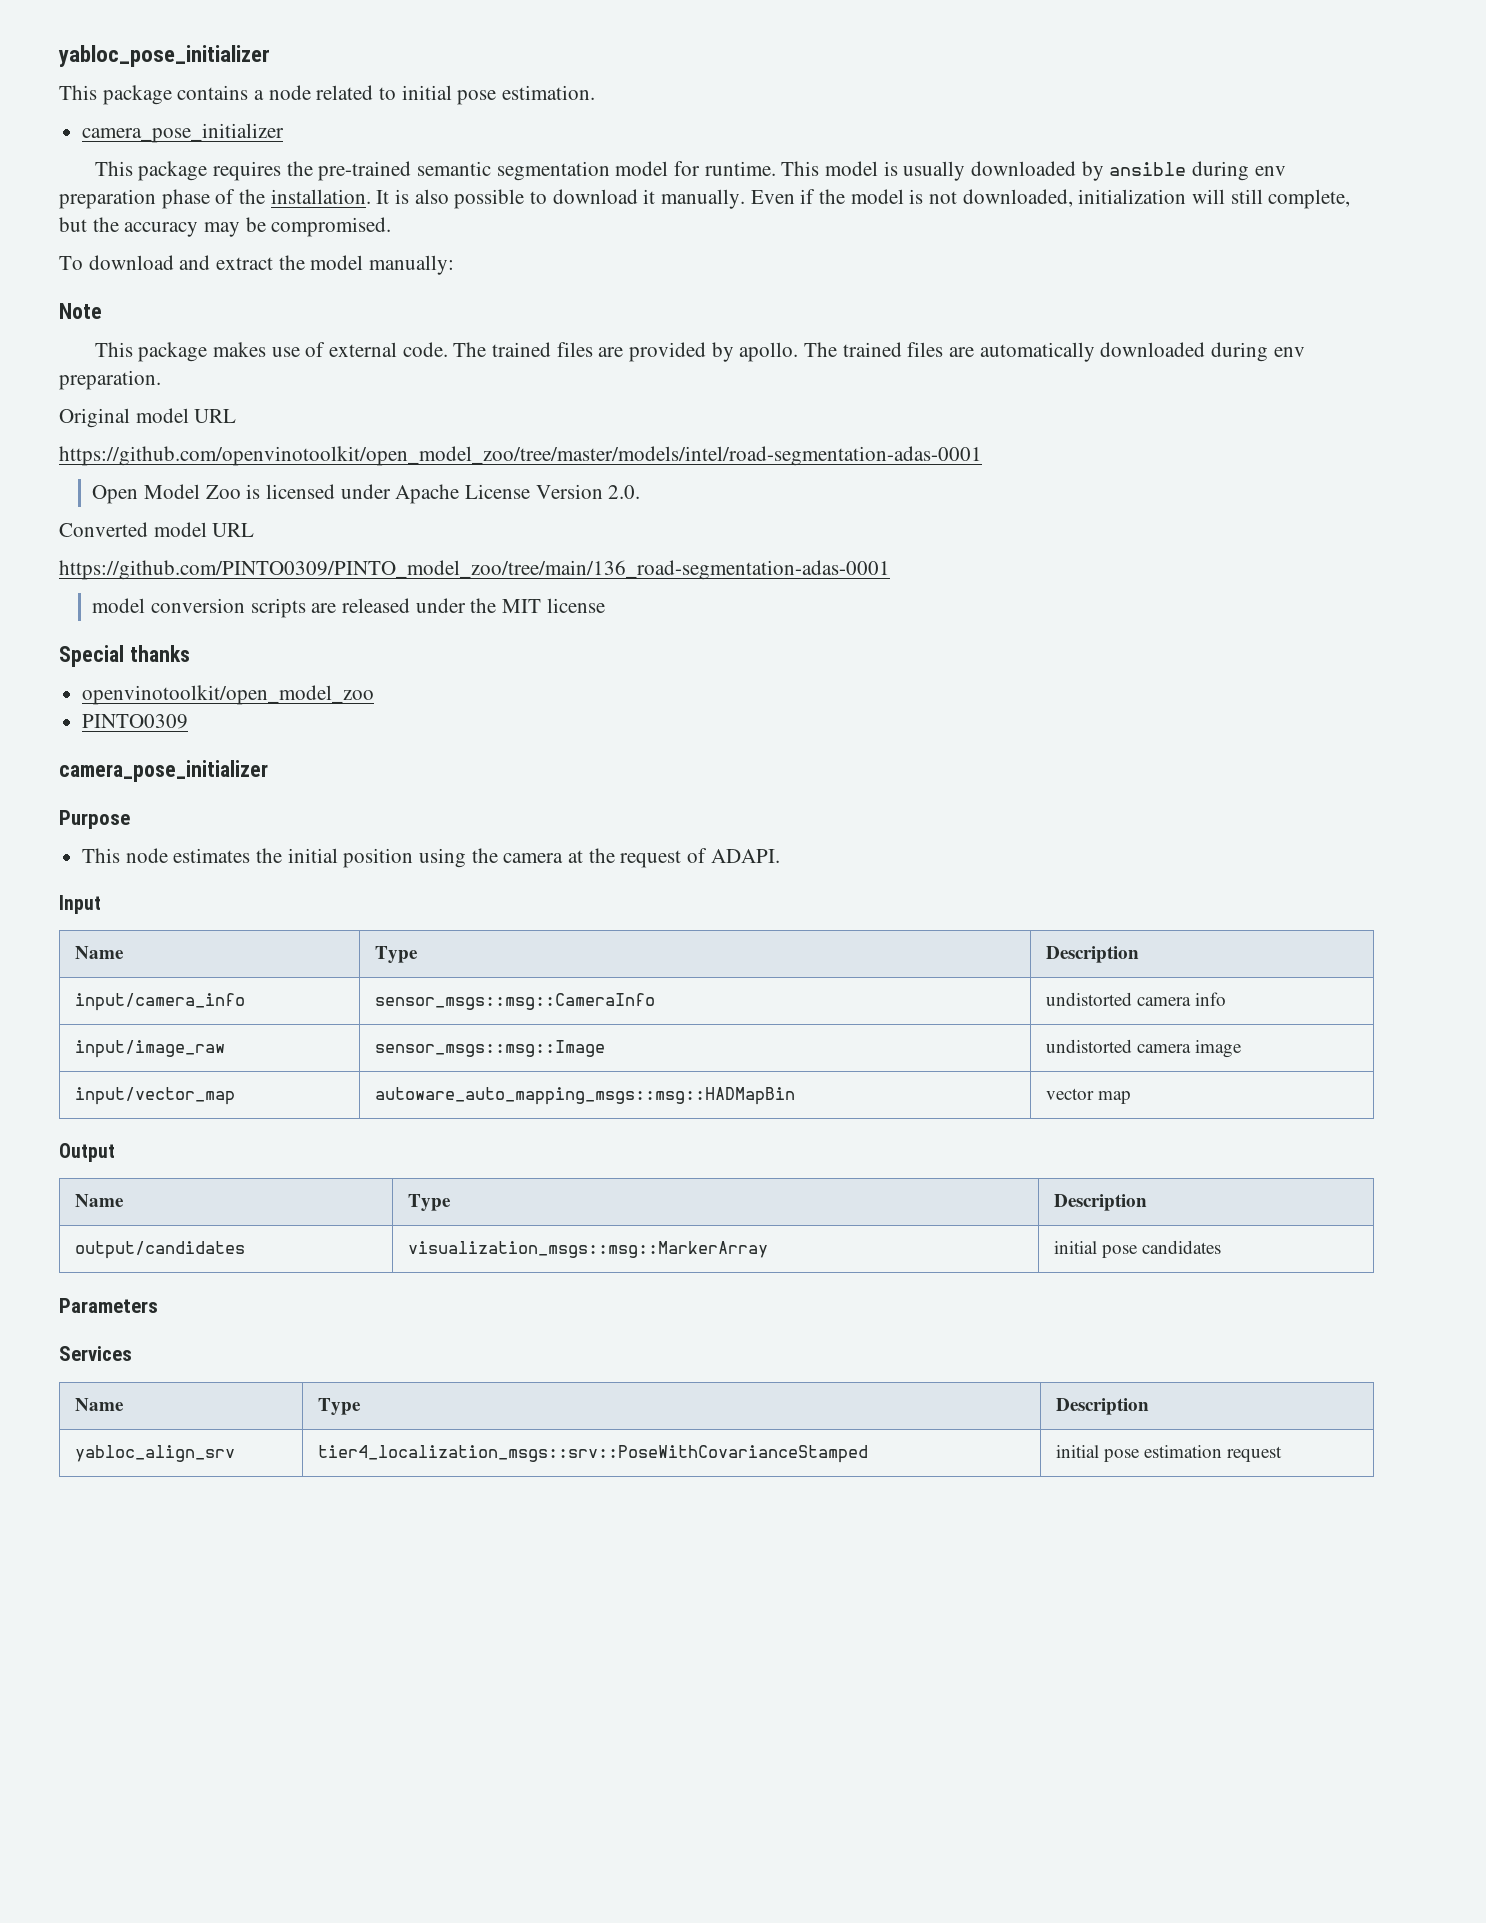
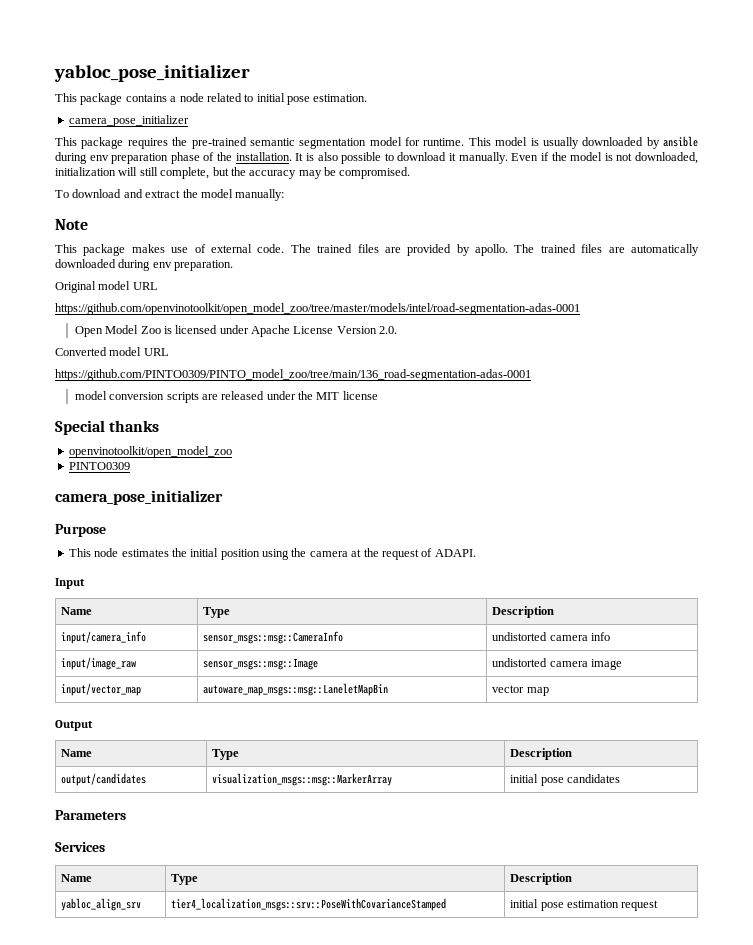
[374,1087,795,1105] autoware_auto_mapping_msgs::msg::HADMapBin -> [203,683,389,696] autoware_map_msgs::msg::LaneletMapBin

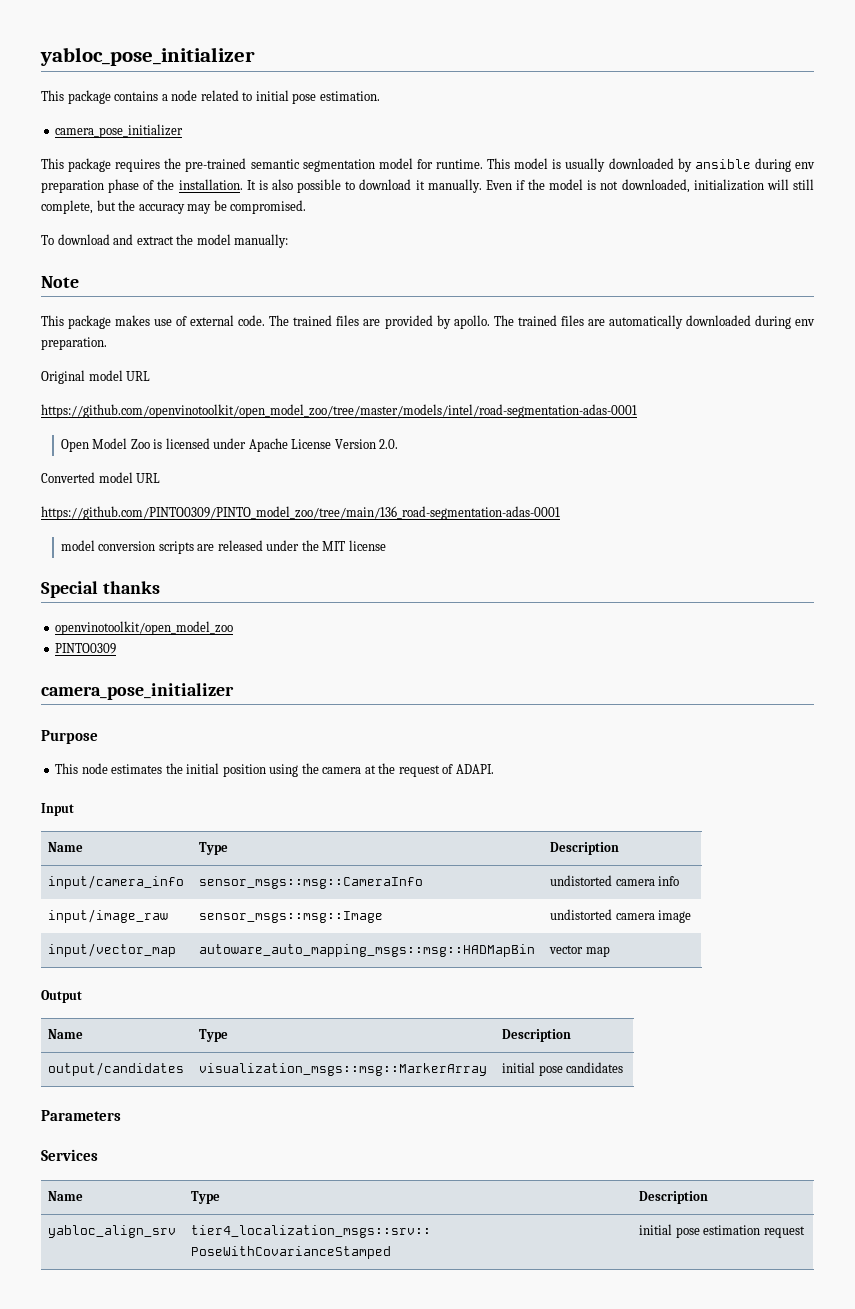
[203,683,389,696] autoware_map_msgs::msg::LaneletMapBin -> [199,944,536,957] autoware_auto_mapping_msgs::msg::HADMapBin

